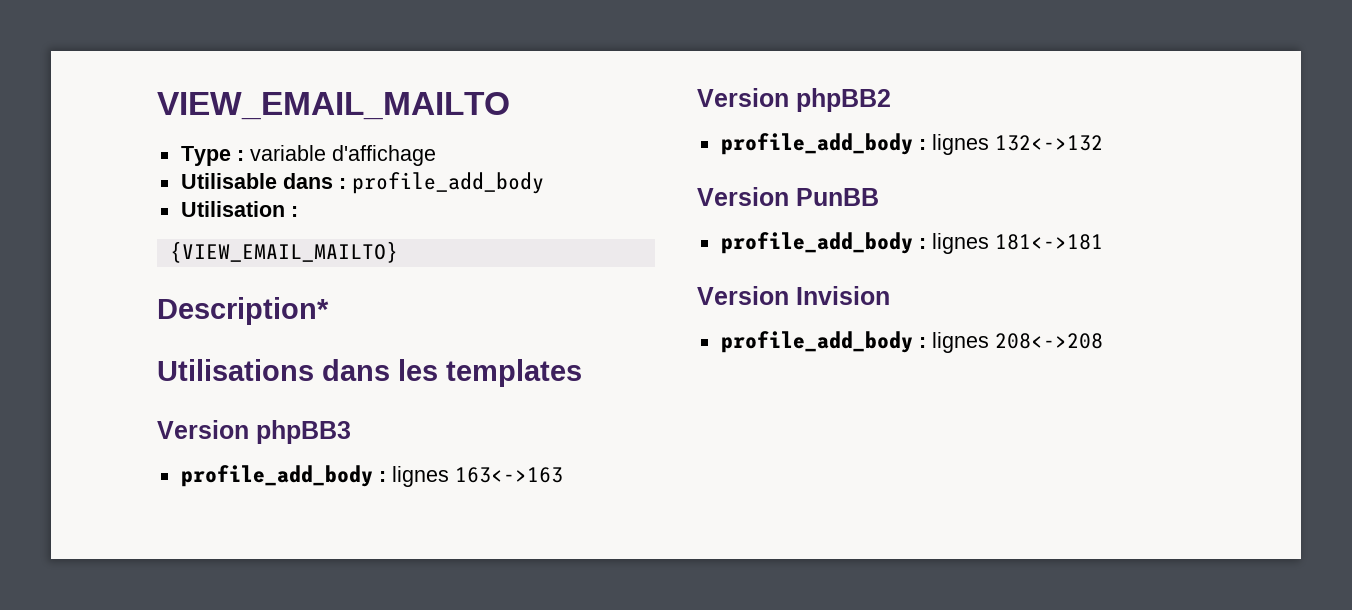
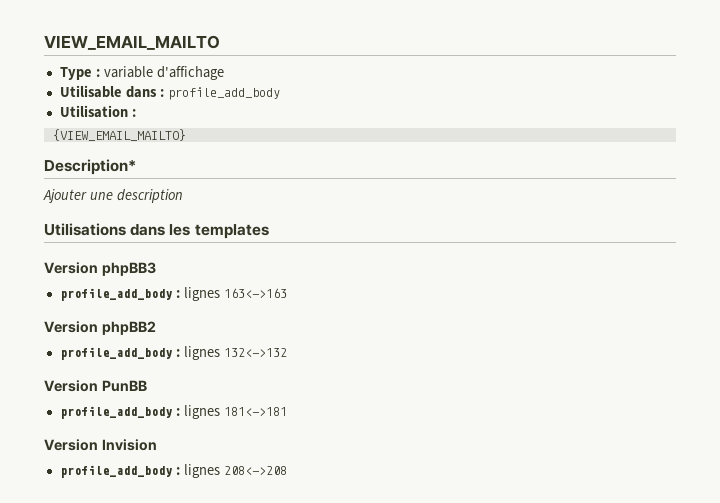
(329, 311) none -> [43,189,183,203] // Ajouter une description

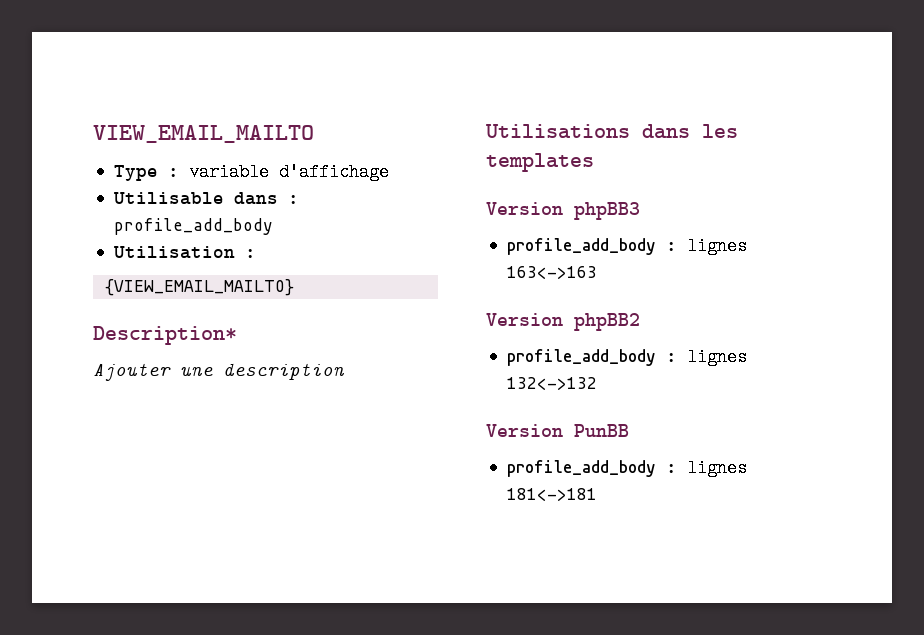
[44,439,157,451] [59,464,287,478] // Version Invision // profile_add_body : lignes 208<->208 -> (598, 494) none

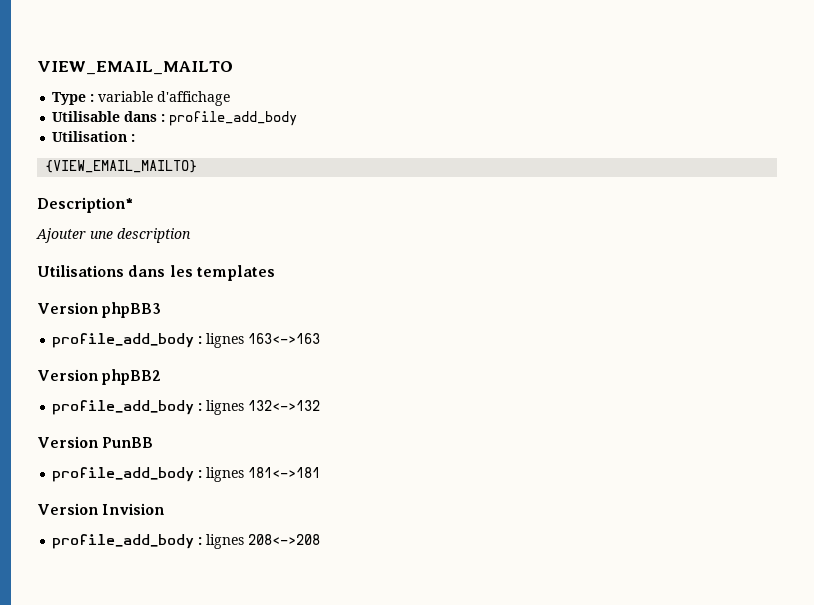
(598, 494) none -> [37,503,165,515] [52,534,321,549] // Version Invision // profile_add_body : lignes 208<->208

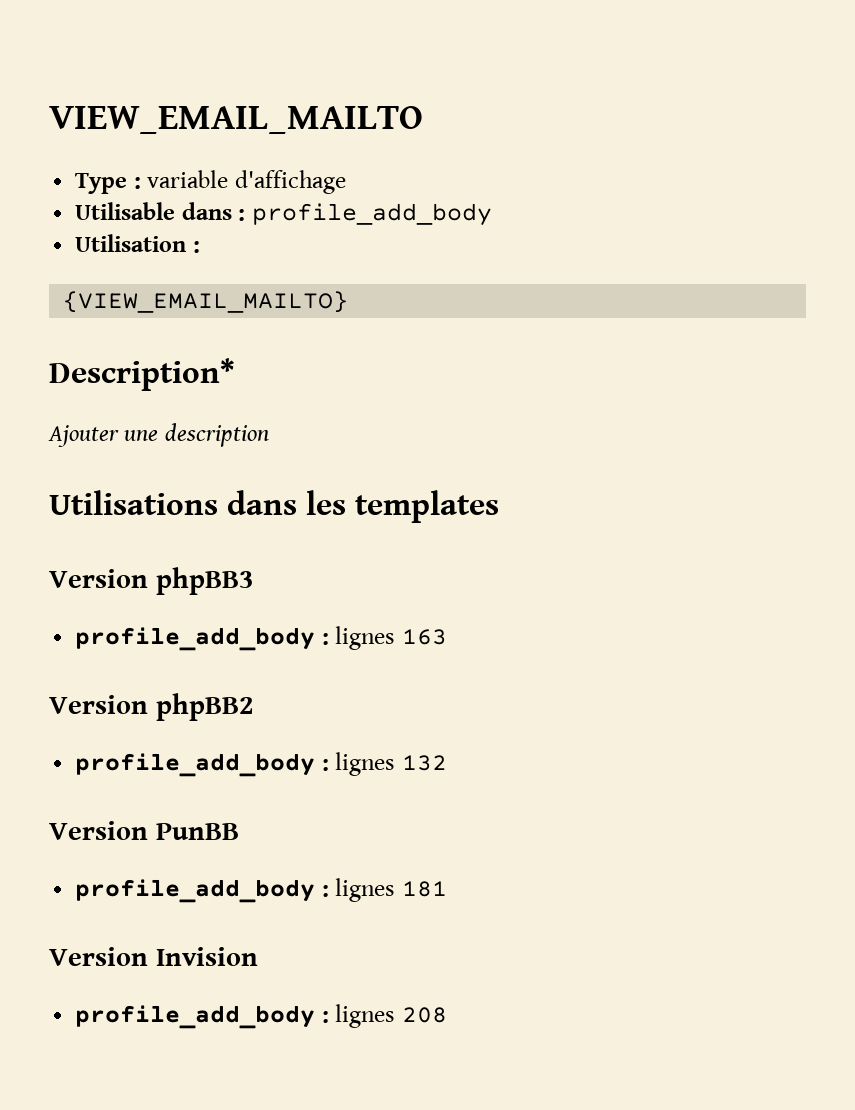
[248,333,321,344] 163<->163 -> [401,629,447,645] 163
[248,400,321,411] 132<->132 -> [401,755,447,771] 132
[248,467,321,478] 181<->181 -> [401,881,447,897] 181
[248,534,321,545] 208<->208 -> [401,1007,447,1023] 208

